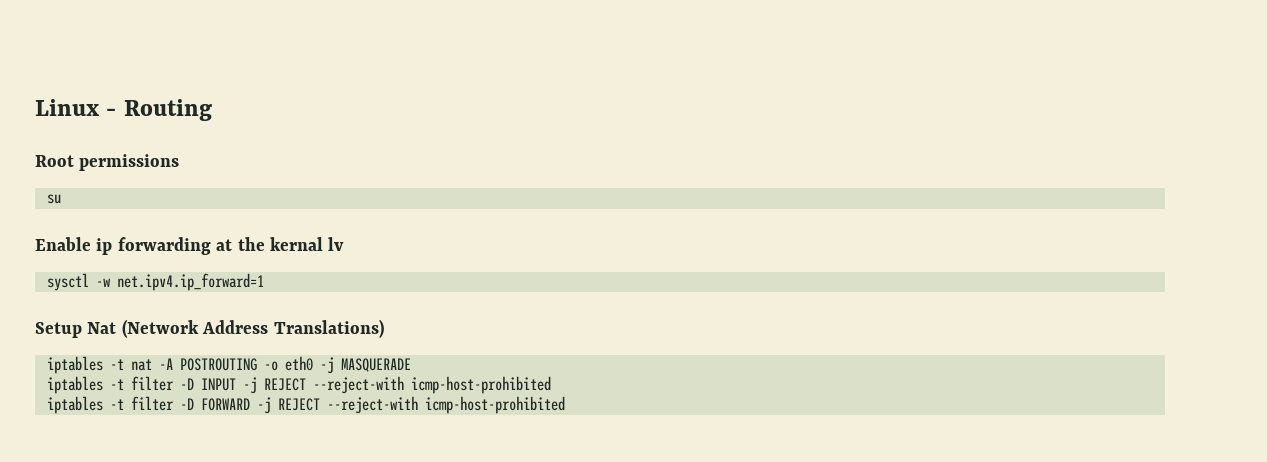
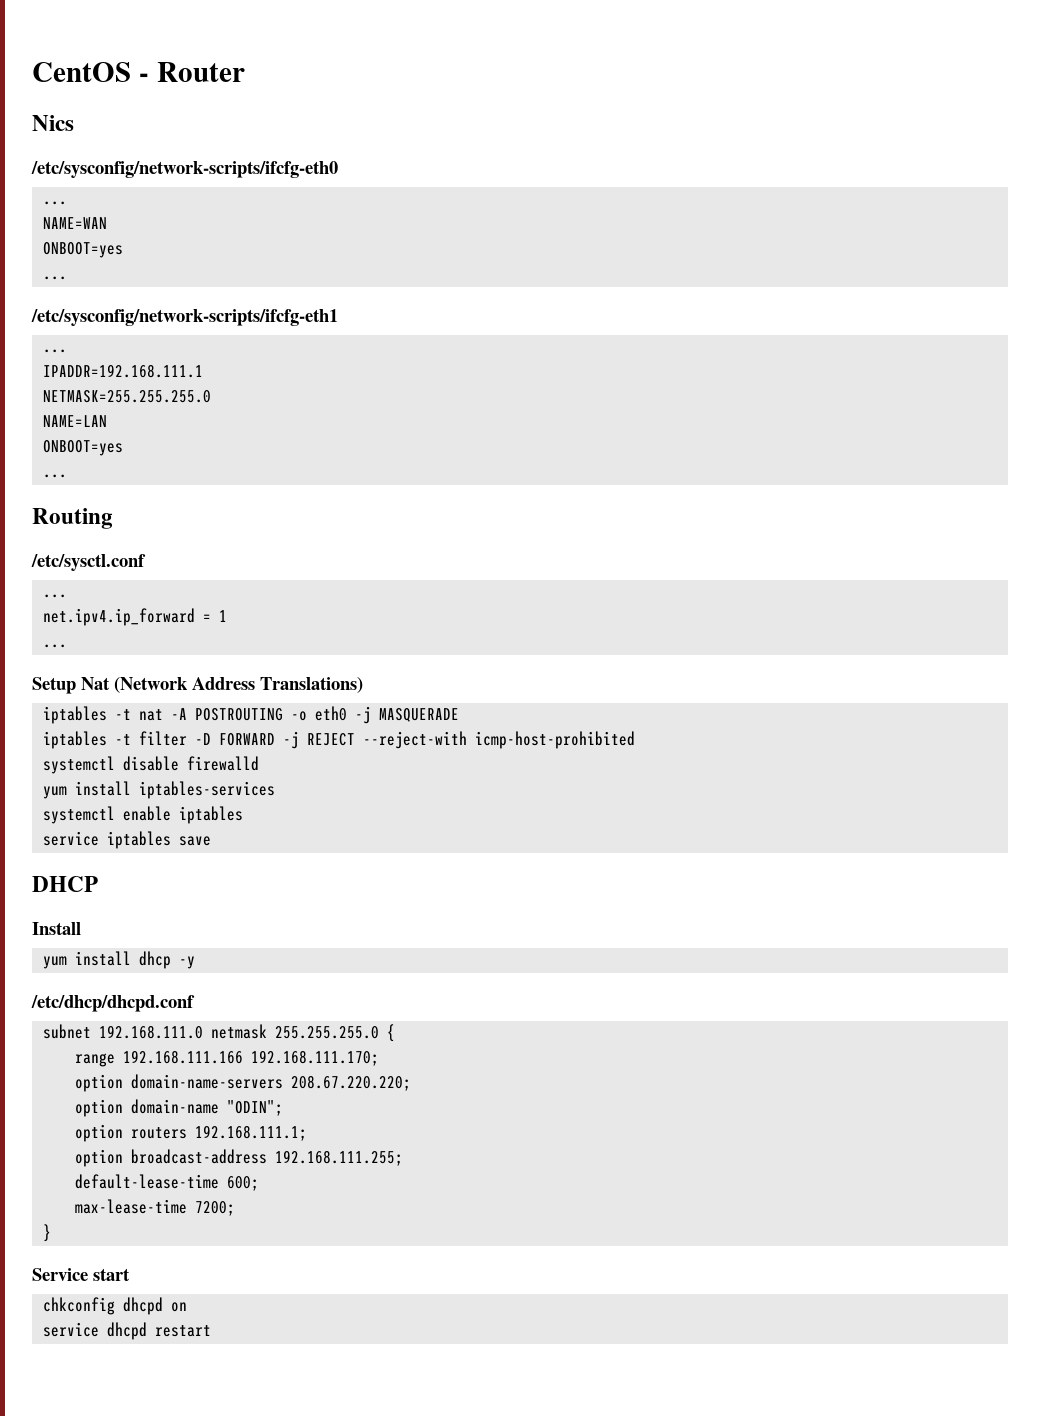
[35,99,212,121] [35,154,180,171] [47,194,61,204] [35,237,345,255] [47,273,264,291] Linux - Routing // Root permissions // su // Enable ip forwarding at the kernal lv // sysctl -w net.ipv4.ip_forward=1 -> [32,62,245,82] [32,115,74,131] [31,161,338,178] [42,201,67,205] [42,217,107,229] [42,242,123,258] [42,276,67,280] [31,309,338,326] [42,349,67,353] [42,364,203,378] [42,390,211,403] [42,415,107,427] [42,440,123,456] [42,474,67,478] [32,508,113,529] [31,554,146,571] [42,594,67,598] [42,608,227,626] [42,644,67,648] CentOS - Router // Nics // /etc/sysconfig/network-scripts/ifcfg-eth0 // ... // NAME=WAN // ONBOOT=yes // ... // /etc/sysconfig/network-scripts/ifcfg-eth1 // ... // IPADDR=192.168.111.1 // NETMASK=255.255.255.0 // NAME=LAN // ONBOOT=yes // ... // Routing // /etc/sysctl.conf // ... // net.ipv4.ip_forward = 1 // ...
[201,378,236,391] INPUT -> [218,733,275,746] FORWARD
[47,396,565,414] iptables -t filter -D FORWARD -j REJECT --reject-with icmp-host-prohibited -> [42,756,259,774] [42,781,275,799] [42,806,243,824] [42,831,211,849] [32,876,98,892] [32,922,81,935] [42,951,195,969] [31,995,195,1012] [42,1024,395,1042] [74,1050,379,1067] [74,1074,411,1092] [74,1099,283,1117] [74,1124,307,1142] [74,1149,403,1167] [74,1174,259,1191] [74,1199,235,1216] [42,1224,51,1242] [32,1268,130,1281] [42,1297,187,1315] [42,1322,211,1340] systemctl disable firewalld // yum install iptables-services // systemctl enable iptables // service iptables save // DHCP // Install // yum install dhcp -y // /etc/dhcp/dhcpd.conf // subnet 192.168.111.0 netmask 255.255.255.0 { // range 192.168.111.166 192.168.111.170; // option domain-name-servers 208.67.220.220; // option domain-name "ODIN"; // option routers 192.168.111.1; // option broadcast-address 192.168.111.255; // default-lease-time 600; // max-lease-time 7200; // } // Service start // chkconfig dhcpd on // service dhcpd restart

